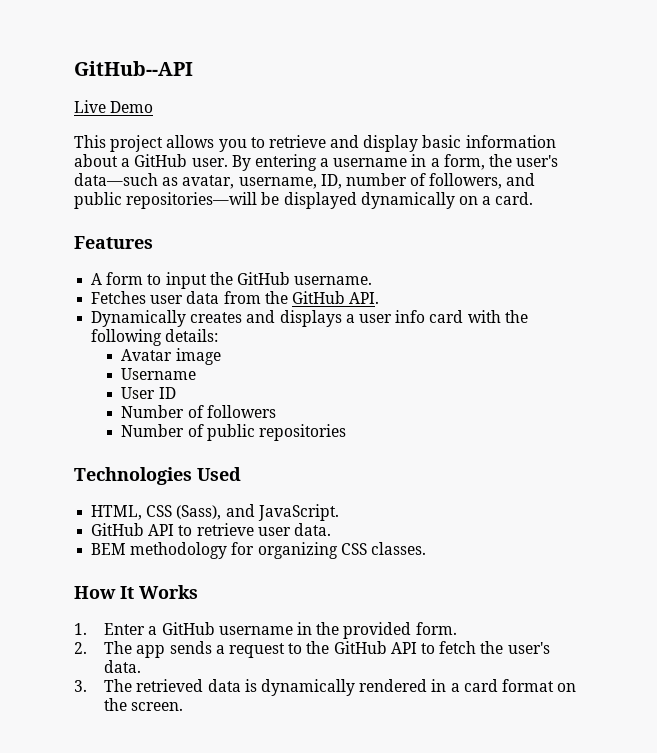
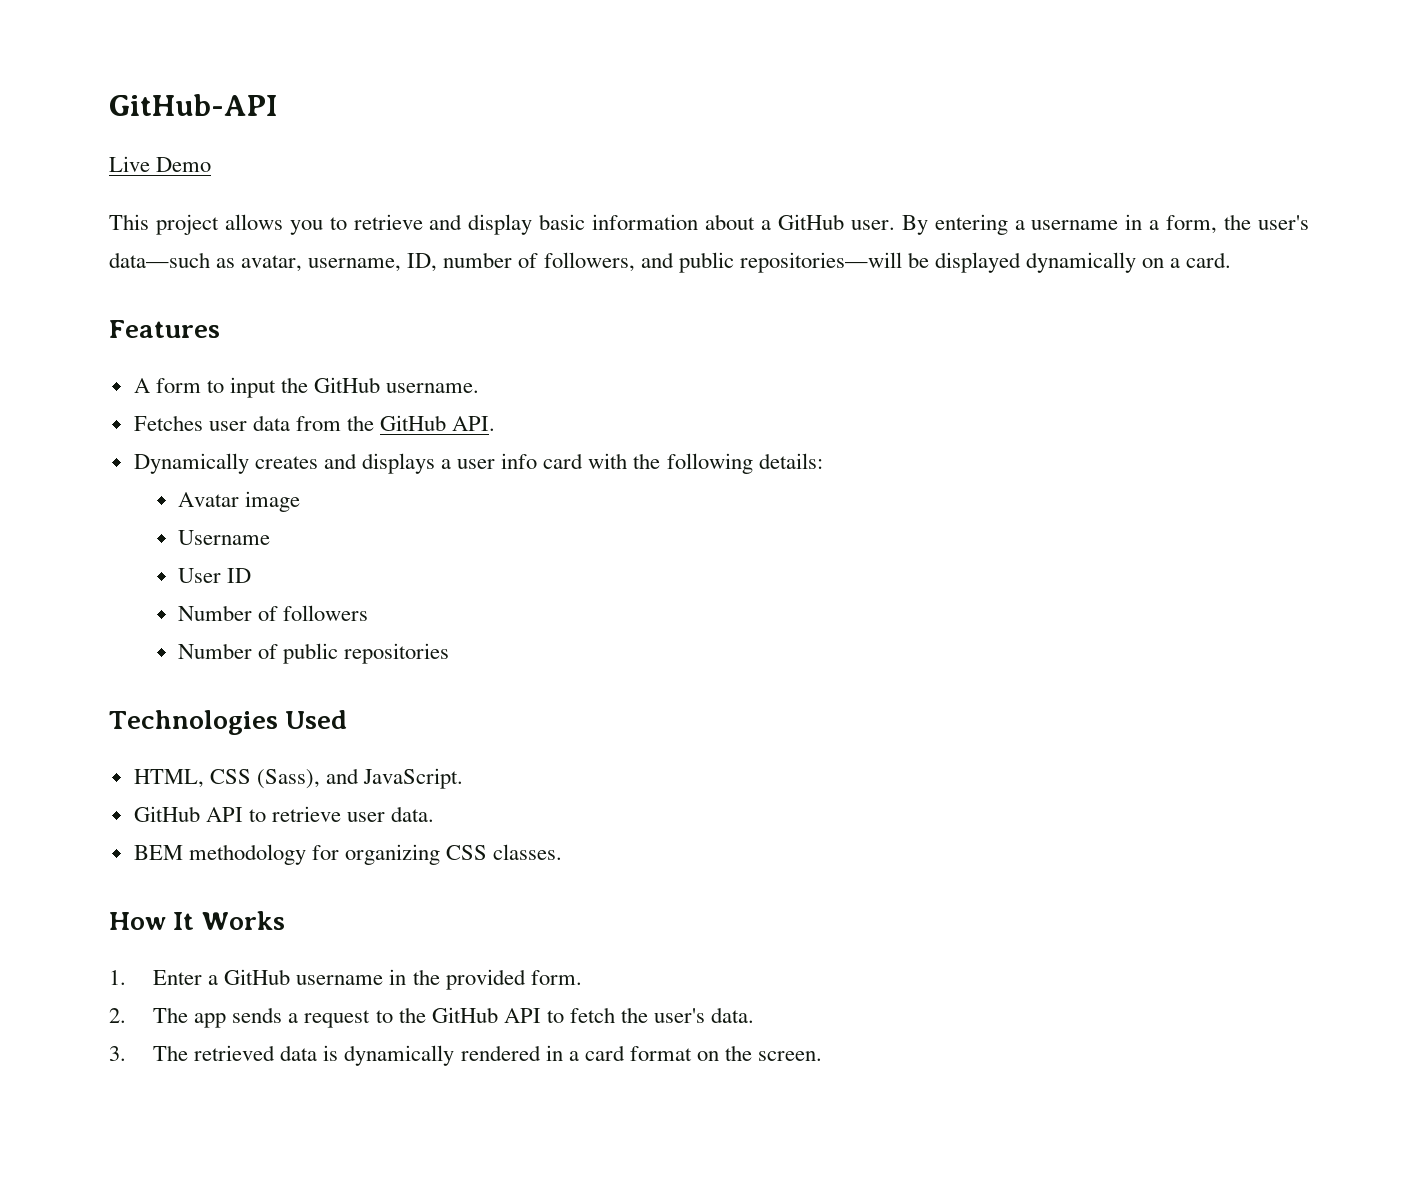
[74,61,193,76] GitHub--API -> [109,94,278,116] GitHub-API

